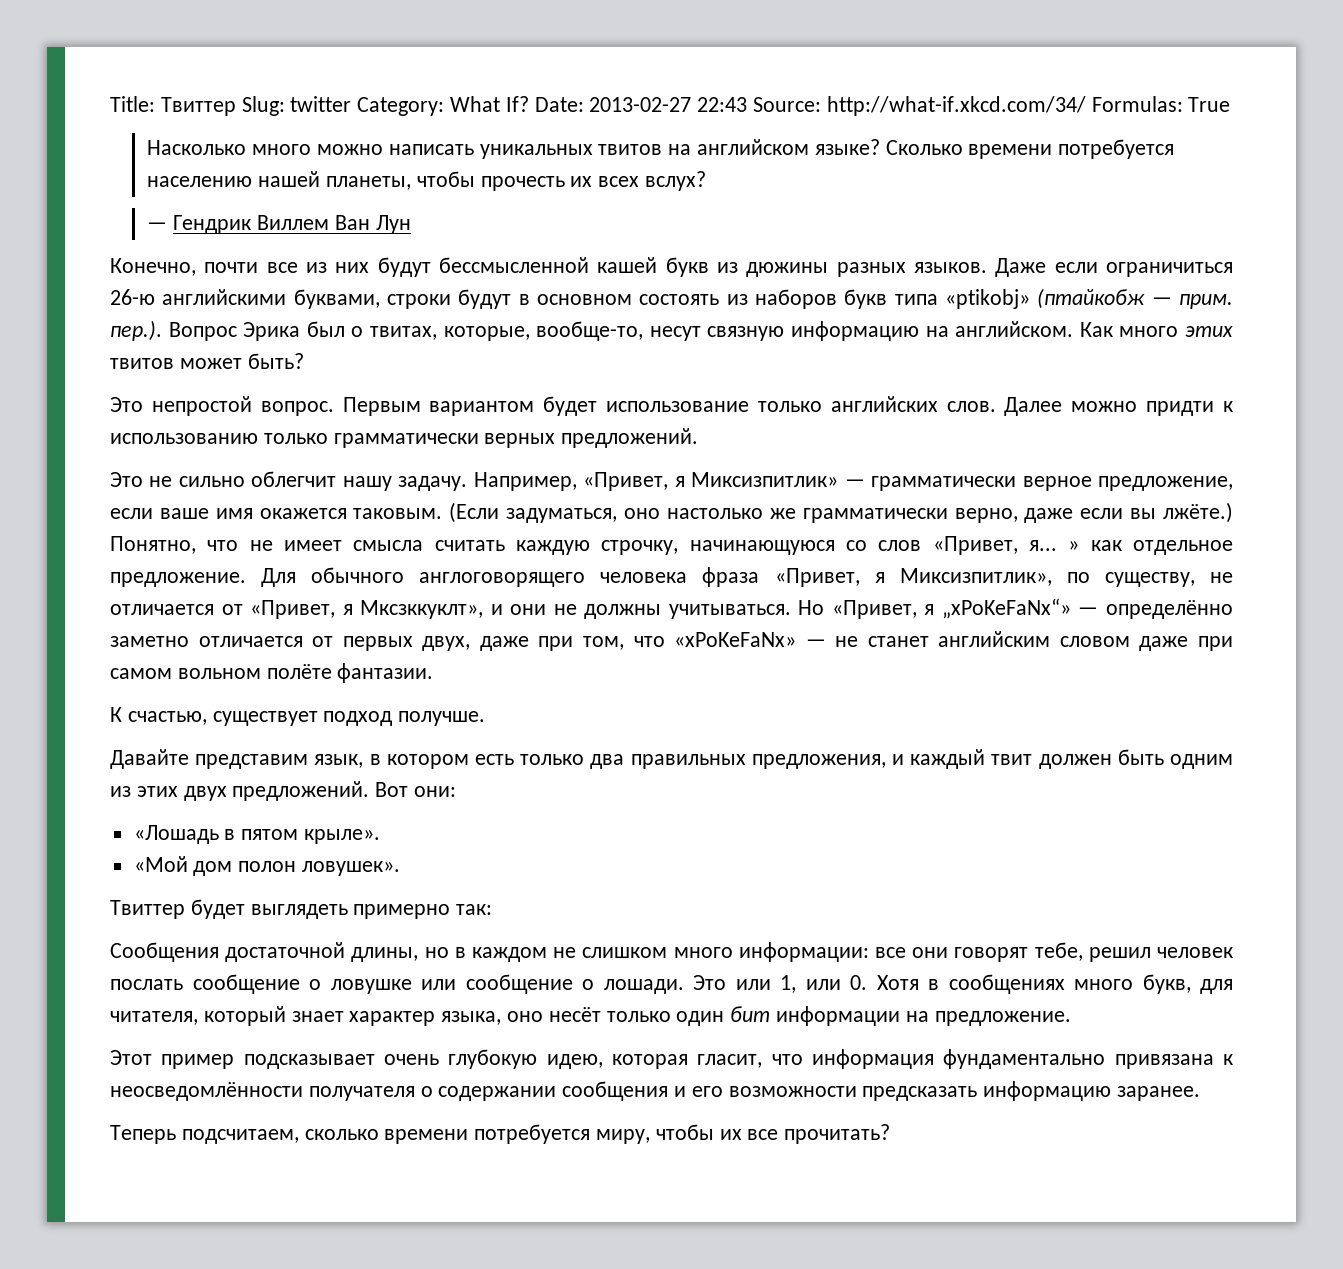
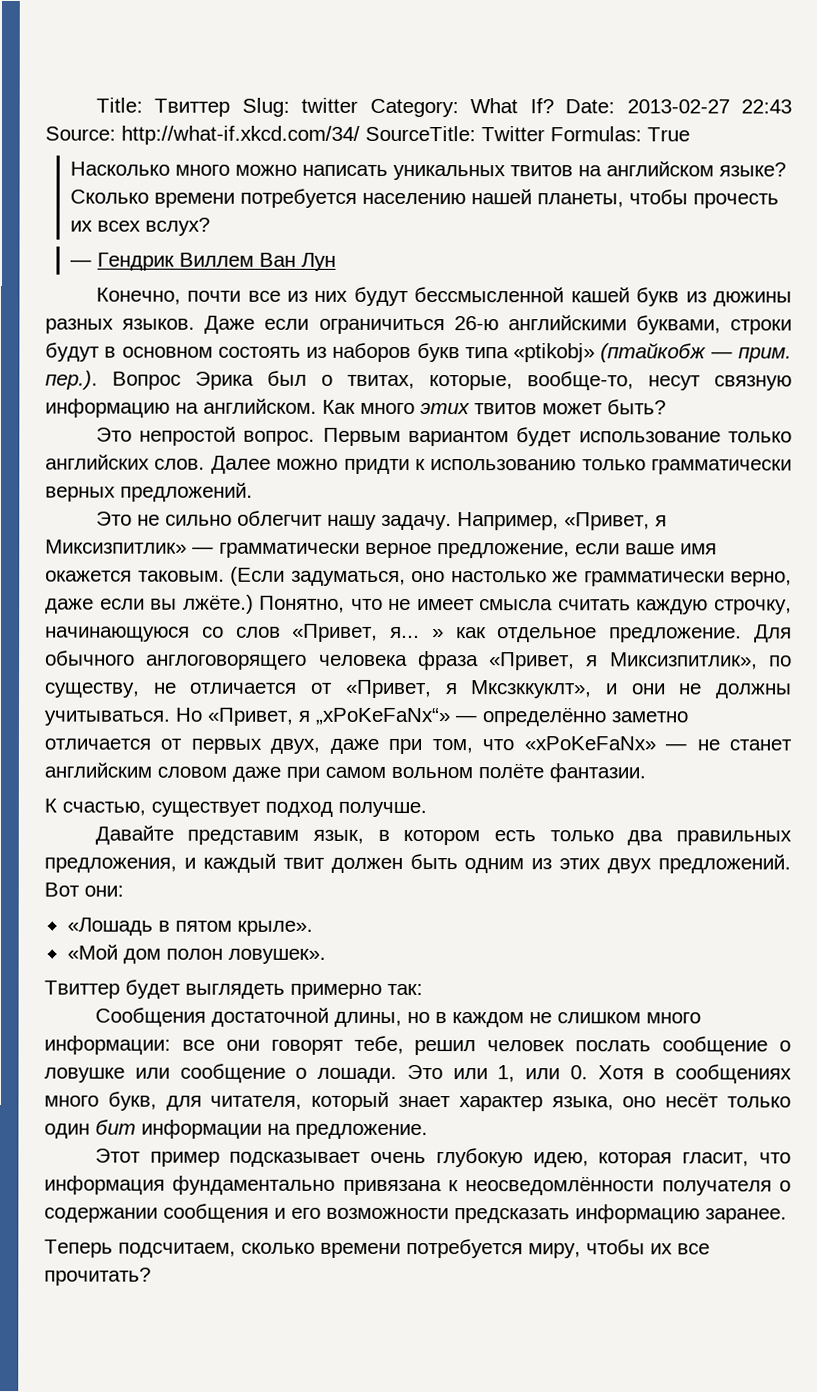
(1086, 106) none -> [365,125,545,142] SourceTitle: Twitter

